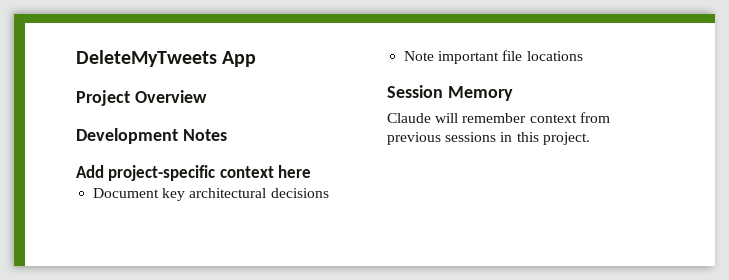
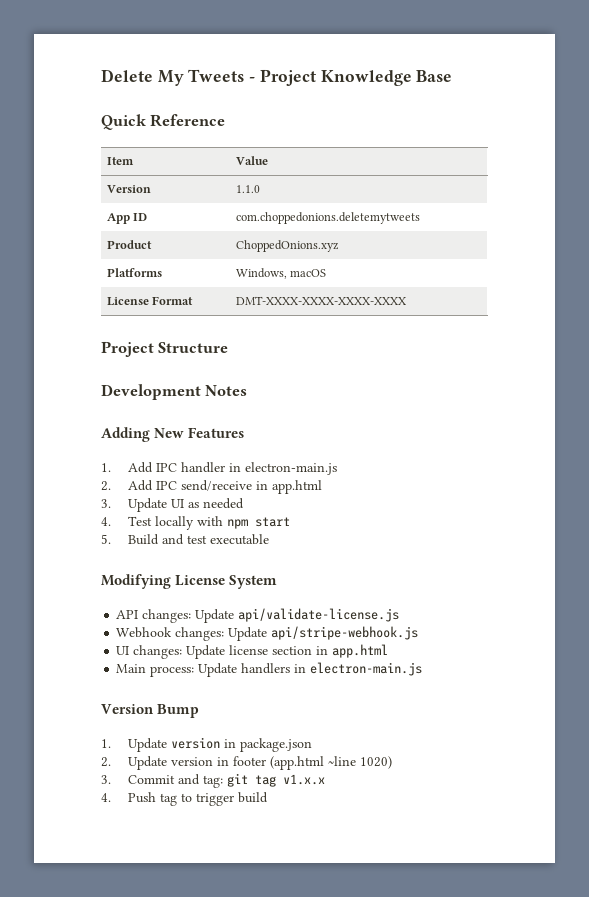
[76,50,257,67] [76,90,207,106] DeleteMyTweets App // Project Overview -> [101,69,453,86] [101,114,226,130] [106,157,134,165] [235,156,268,165] [106,185,151,193] [235,185,260,193] [106,213,147,224] [235,212,420,224] [106,240,152,249] [235,240,339,252] [106,268,162,277] [235,268,326,279] [106,296,193,306] [235,296,407,305] [101,341,229,357] Delete My Tweets - Project Knowledge Base // Quick Reference // Item | Value // Version | 1.1.0 // App ID | com.choppedonions.deletemytweets // Product | ChoppedOnions.xyz // Platforms | Windows, macOS // License Format | DMT-XXXX-XXXX-XXXX-XXXX // Project Structure
[76,165,312,181] [93,188,329,201] [404,50,583,64] [387,85,513,101] [387,112,610,123] [387,132,590,145] Add project-specific context here // Document key architectural decisions // Note important file locations // Session Memory // Claude will remember context from previous sessions in this project. -> [101,427,245,442] [101,462,337,475] [101,480,322,494] [101,498,244,512] [101,516,290,530] [101,534,269,545] [101,574,278,589] [116,608,400,623] [116,626,419,641] [116,644,389,659] [116,662,423,677] [101,704,200,718] [101,737,312,752] [101,756,392,770] [101,773,325,788] [101,792,268,806] Adding New Features // 1. Add IPC handler in electron-main.js // 2. Add IPC send/receive in app.html // 3. Update UI as needed // 4. Test locally with npm start // 5. Build and test executable // Modifying License System // API changes: Update api/validate-license.js // Webhook changes: Update api/stripe-webhook.js // UI changes: Update license section in app.html // Main process: Update handlers in electron-main.js // Version Bump // 1. Update version in package.json // 2. Update version in footer (app.html ~line 1020) // 3. Commit and tag: git tag v1.x.x // 4. Push tag to trigger build

